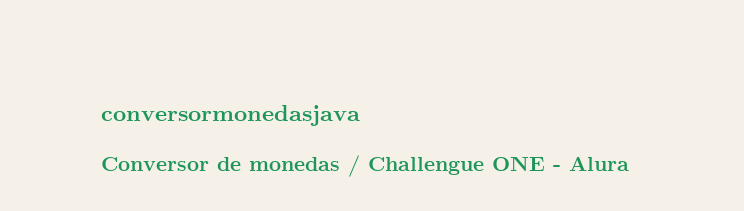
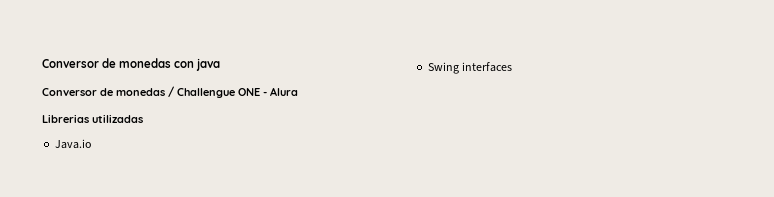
[101,105,360,126] conversormonedasjava -> [42,58,221,71] Conversor de monedas con java
(629, 163) none -> [42,114,143,123] [55,139,93,149] [428,62,513,74] // Librerias utilizadas // Java.io // Swing interfaces

